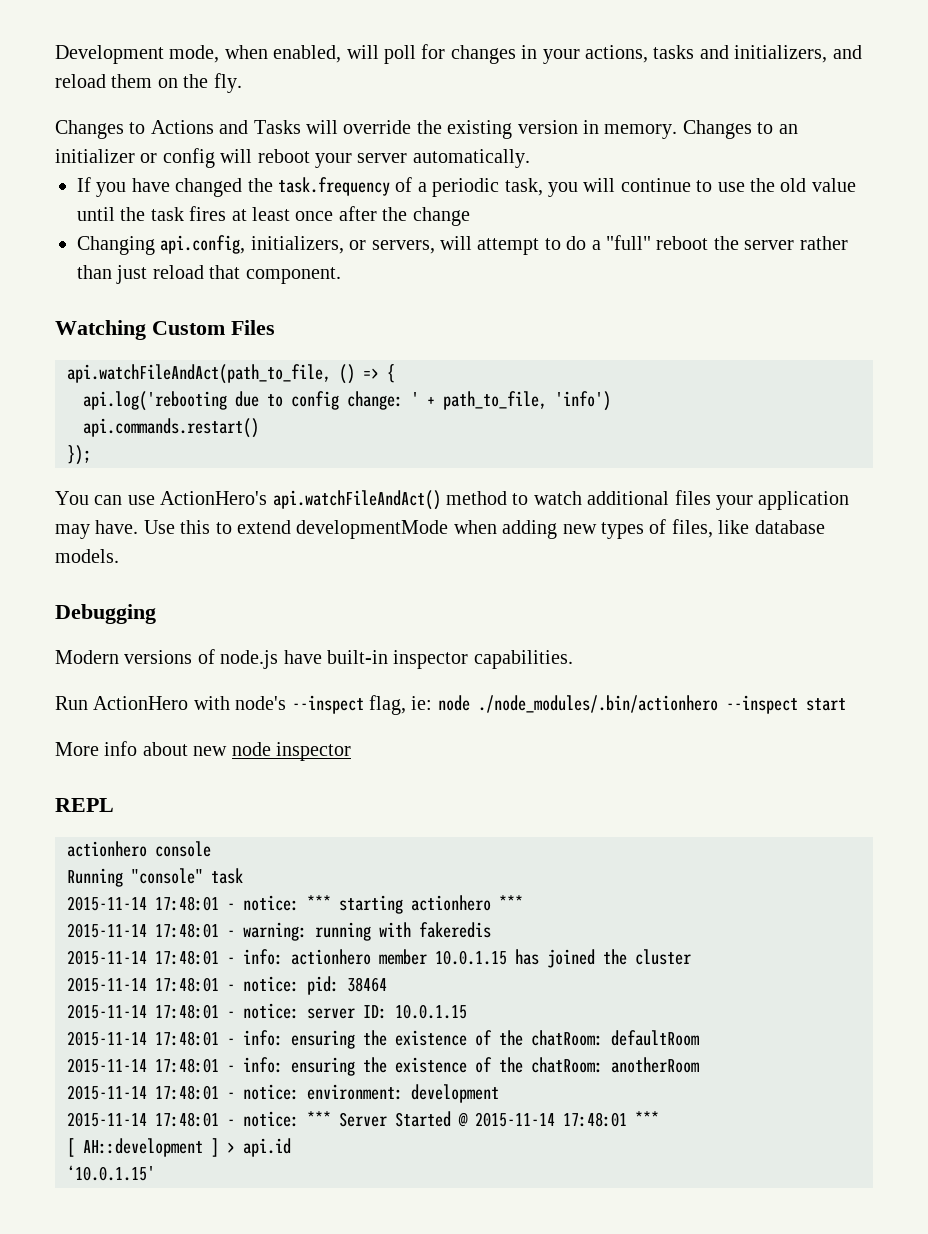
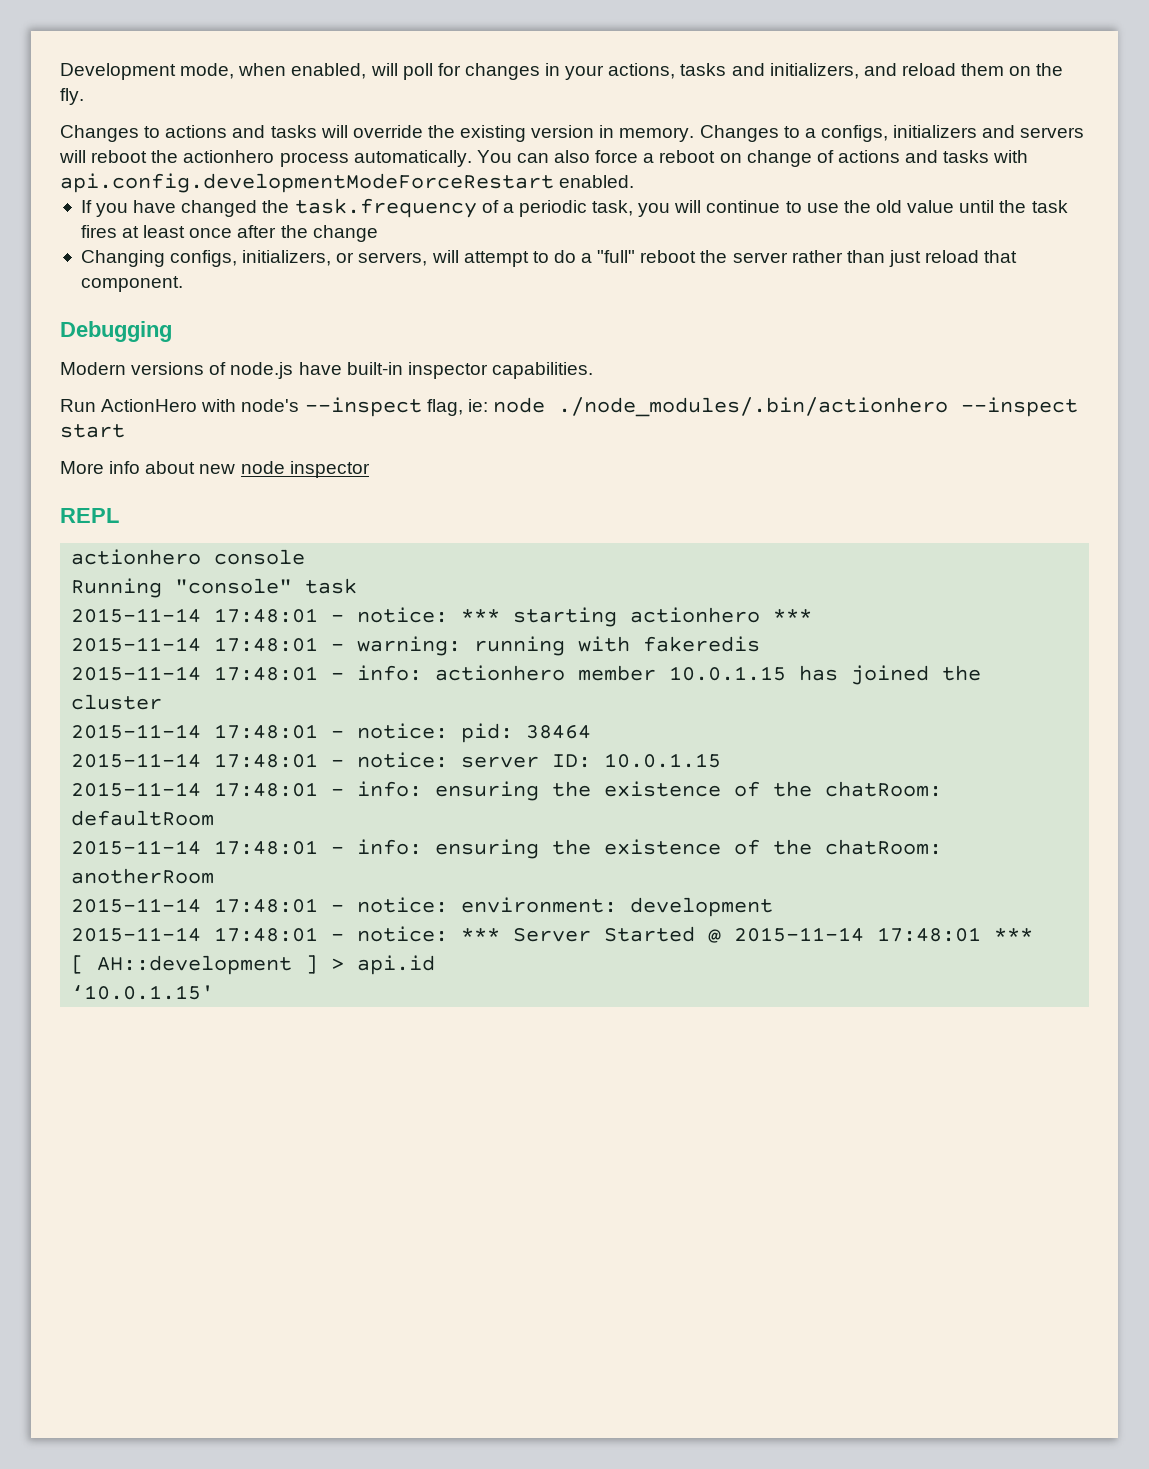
[150,120,301,134] Actions and Tasks -> [165,125,317,138] actions and tasks
[778,124,798,134] [55,148,530,168] an initializer or config will reboot your server automatically. -> [804,125,1085,142] [59,150,1029,167] [60,173,635,193] a configs, initializers and servers will reboot the actionhero process automatically. You can also force a reboot on change of actions and tasks with api.config.developmentModeForceRestart enabled.
[160,235,246,254] api.config, -> [170,250,238,267] configs,
[55,320,275,340] [67,364,395,384] [83,391,611,411] [83,418,259,438] [67,445,91,465] [55,490,850,510] [55,519,825,539] [55,549,119,563] // Watching Custom Files // api.watchFileAndAct(path_to_file, () => { // api.log('rebooting due to config change: ' + path_to_file, 'info') // api.commands.restart() // }); // You can use ActionHero's api.watchFileAndAct() method to watch additional files your application may have. Use this to extend developmentMode when adding new types of files, like database models. -> (183, 284) none

